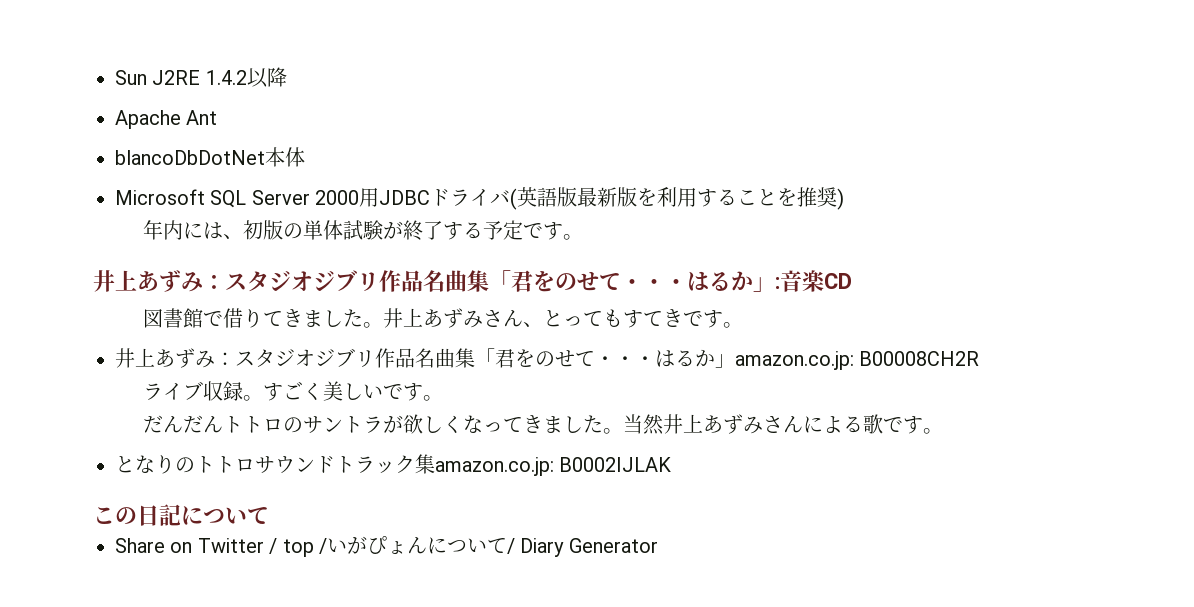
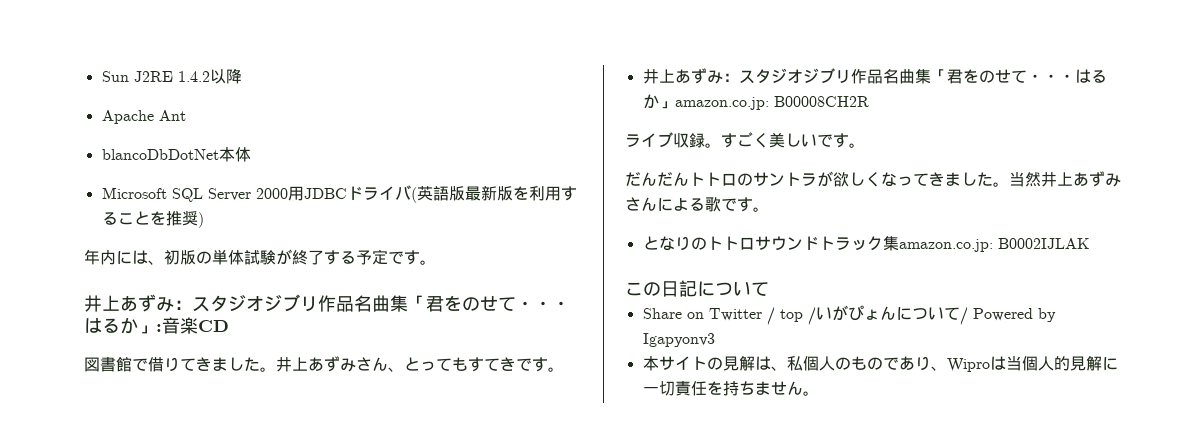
[520,538,658,557] Diary Generator -> [972,308,1056,322] [642,333,715,347] [642,356,1118,372] [642,381,819,396] Powered by Igapyonv3 // 本サイトの見解は、私個人のものであり、Wiproは当個人的見解に一切責任を持ちません。

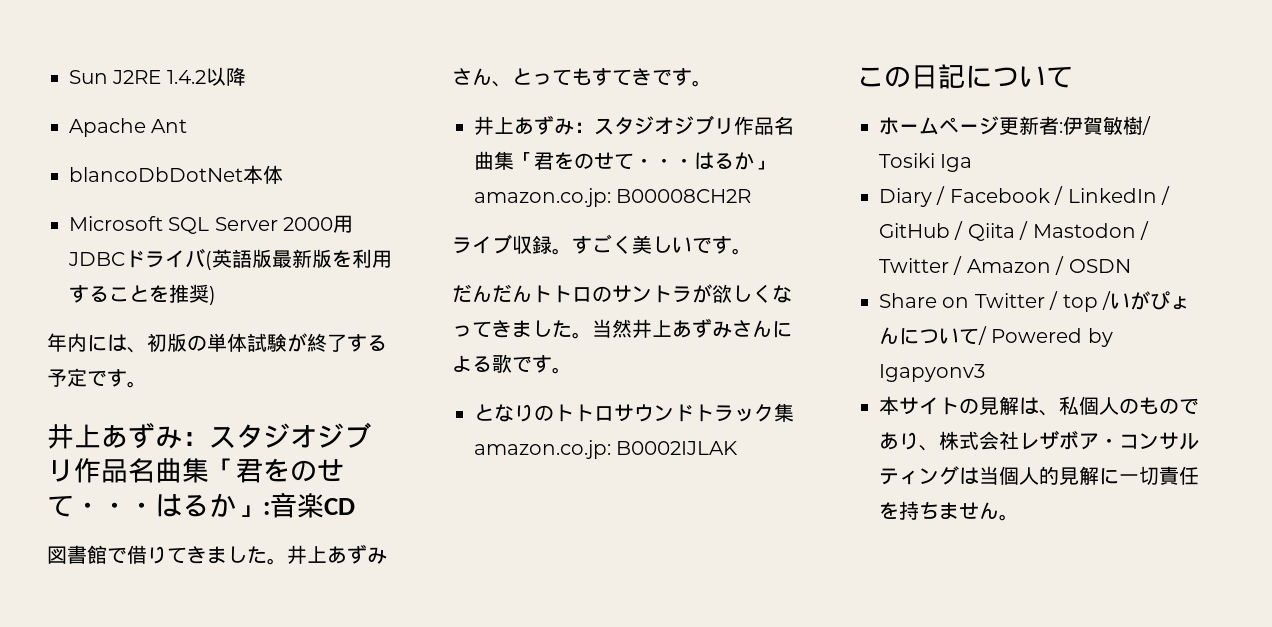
(769, 289) none -> [879,116,1151,135] [879,153,973,172] [879,186,1170,207] [879,221,1149,241] [879,256,1131,275] // ホームページ更新者:伊賀敏樹/ Tosiki Iga // Diary / Facebook / LinkedIn / GitHub / Qiita / Mastodon / Twitter / Amazon / OSDN
[946,358,990,372] Wipro -> [939,430,1199,450] [879,466,959,485] 株式会社レザボア・コンサルティング

